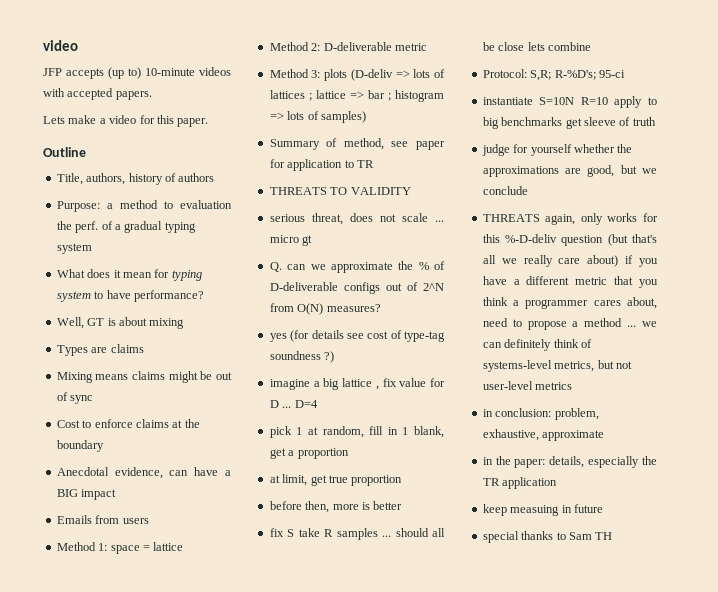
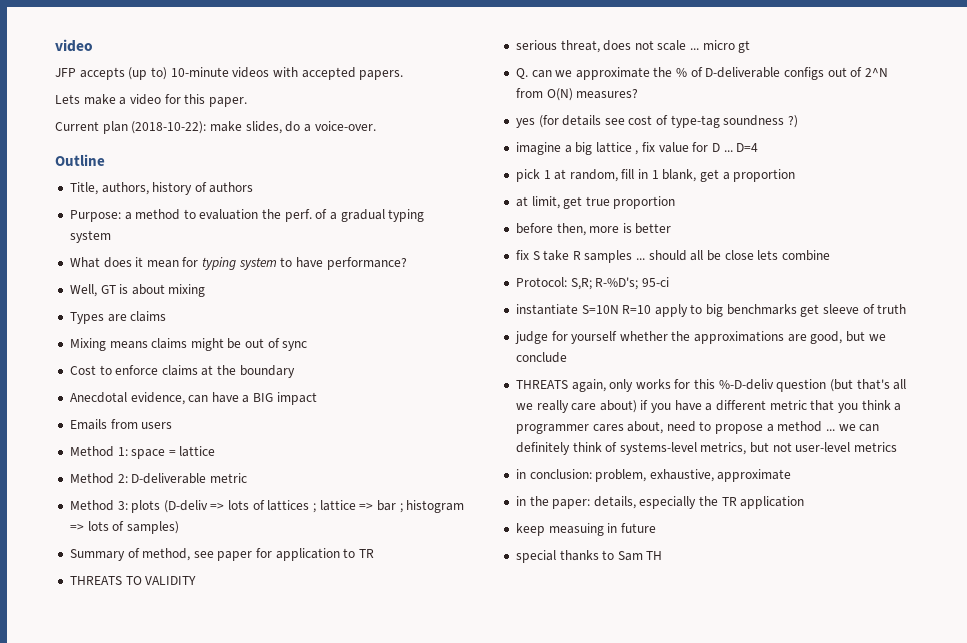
(209, 122) none -> [55,121,376,134] // Current plan (2018-10-22): make slides, do a voice-over.

